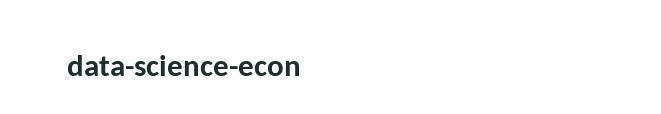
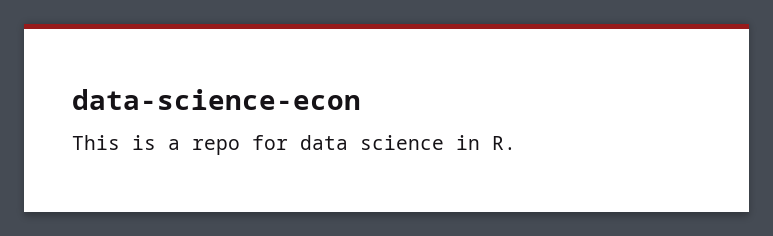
(301, 65) none -> [72,135,516,155] // This is a repo for data science in R.

